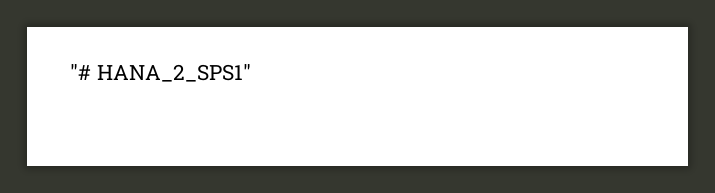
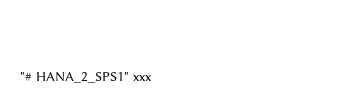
(251, 73) none -> [133,75,152,81] xxx

